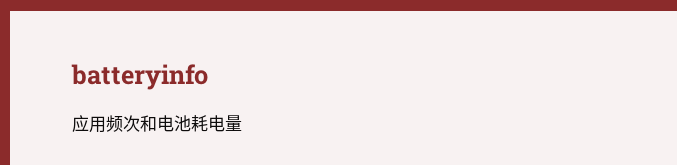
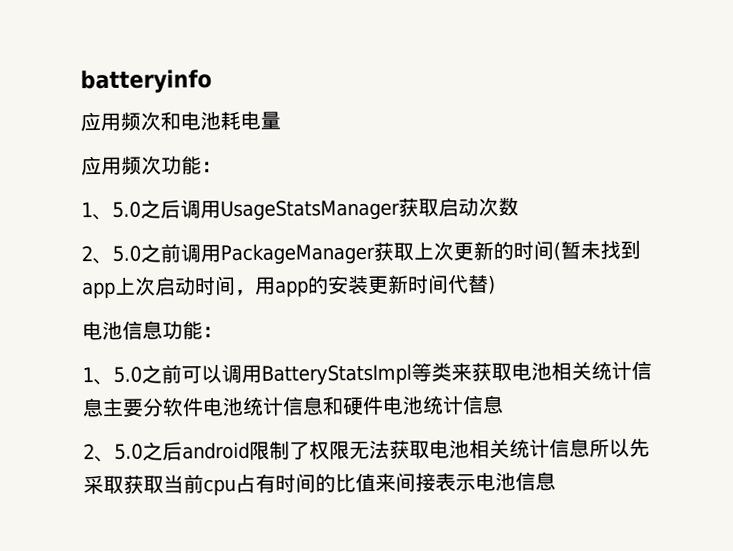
(242, 123) none -> [81,155,222,176] [81,196,519,222] [81,239,641,266] [82,274,496,300] [82,320,223,341] [82,360,652,386] [82,394,504,418] [83,437,650,463] [83,471,556,497] // 应用频次功能： // 1、5.0之后调用UsageStatsManager获取启动次数 // 2、5.0之前调用PackageManager获取上次更新的时间(暂未找到app上次启动时间，用app的安装更新时间代替) // 电池信息功能： // 1、5.0之前可以调用BatteryStatsImpl等类来获取电池相关统计信息主要分软件电池统计信息和硬件电池统计信息 // 2、5.0之后android限制了权限无法获取电池相关统计信息所以先采取获取当前cpu占有时间的比值来间接表示电池信息

